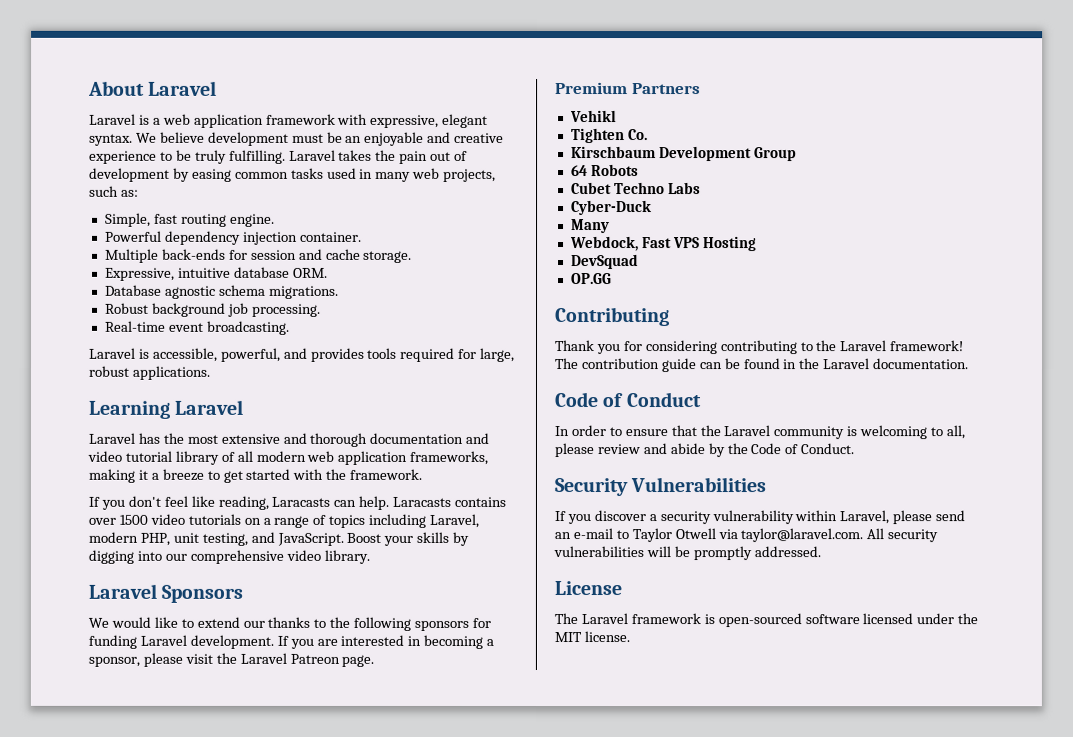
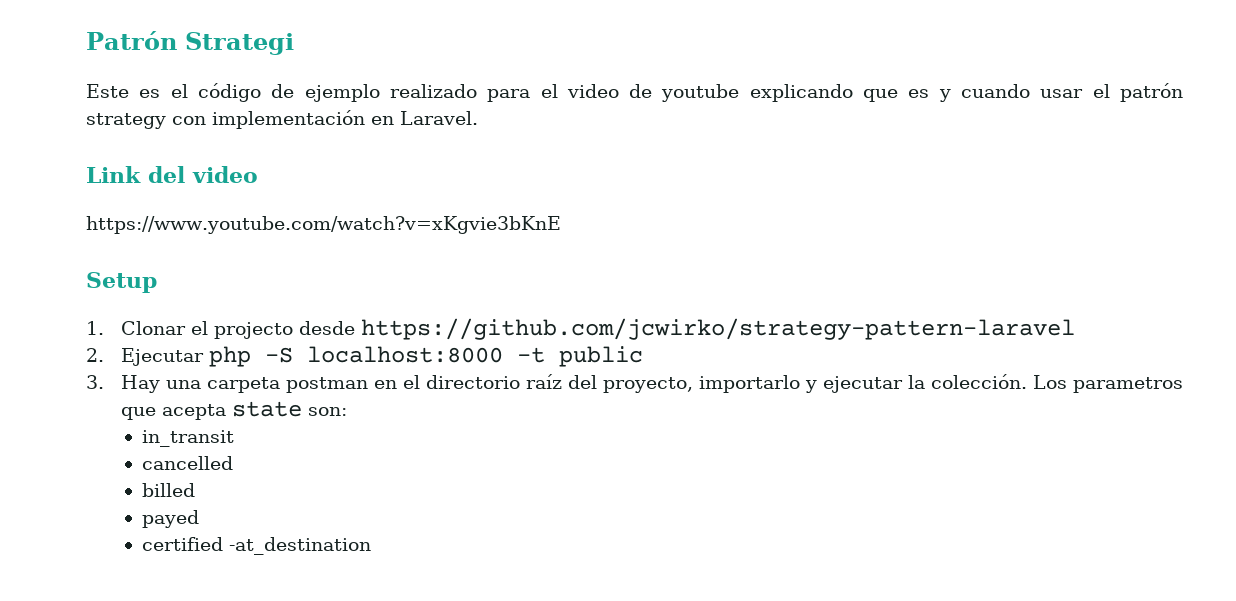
[88,80,218,96] [89,113,489,128] [89,131,505,146] [89,149,469,164] [89,167,497,182] [89,185,139,197] [104,212,275,227] [104,230,362,245] [104,248,413,263] [104,266,328,281] [104,284,339,299] [104,302,321,317] [104,320,290,335] [89,347,516,362] [88,365,211,380] [88,399,244,419] [88,432,490,447] [87,450,489,465] [88,468,423,483] [88,495,507,510] [88,513,480,528] [88,531,470,546] [88,549,370,564] [88,583,244,603] [88,616,492,631] [88,634,495,649] [88,652,375,667] [555,82,701,95] [569,110,617,123] [570,128,648,144] [570,146,797,162] [570,164,639,177] [570,182,701,195] [570,200,652,216] [570,219,610,234] [569,236,757,252] [570,254,639,270] [570,273,612,285] [555,307,670,327] [555,340,965,355] [554,358,970,373] [554,392,701,408] [554,425,966,440] [554,443,855,458] [554,477,767,497] [554,510,966,525] [554,528,939,543] [553,546,821,561] [554,581,622,596] [554,613,979,628] [554,631,630,643] About Laravel // Laravel is a web application framework with expressive, elegant syntax. We believe development must be an enjoyable and creative experience to be truly fulfilling. Laravel takes the pain out of development by easing common tasks used in many web projects, such as: // Simple, fast routing engine. // Powerful dependency injection container. // Multiple back-ends for session and cache storage. // Expressive, intuitive database ORM. // Database agnostic schema migrations. // Robust background job processing. // Real-time event broadcasting. // Laravel is accessible, powerful, and provides tools required for large, robust applications. // Learning Laravel // Laravel has the most extensive and thorough documentation and video tutorial library of all modern web application frameworks, making it a breeze to get started with the framework. // If you don't feel like reading, Laracasts can help. Laracasts contains over 1500 video tutorials on a range of topics including Laravel, modern PHP, unit testing, and JavaScript. Boost your skills by digging into our comprehensive video library. // Laravel Sponsors // We would like to extend our thanks to the following sponsors for funding Laravel development. If you are interested in becoming a sponsor, please visit the Laravel Patreon page. // Premium Partners // Vehikl // Tighten Co. // Kirschbaum Development Group // 64 Robots // Cubet Techno Labs // Cyber-Duck // Many // Webdock, Fast VPS Hosting // DevSquad // OP.GG // Contributing // Thank you for considering contributing to the Laravel framework! The contribution guide can be found in the Laravel documentation. // Code of Conduct // In order to ensure that the Laravel community is welcoming to all, please review and abide by the Code of Conduct. // Security Vulnerabilities // If you discover a security vulnerability within Laravel, please send an e-mail to Taylor Otwell via taylor@laravel.com. All security vulnerabilities will be promptly addressed. // License // The Laravel framework is open-sourced software licensed under the MIT license. -> [86,31,294,55] [86,83,1183,102] [86,110,478,129] [86,166,258,183] [86,216,561,234] [86,272,157,293] [86,318,1075,340] [86,346,643,367] [86,374,1183,393] [120,401,347,420] [141,430,234,447] [141,456,233,470] [141,483,195,497] [141,510,199,528] [141,537,371,555] Patrón Strategi // Este es el código de ejemplo realizado para el video de youtube explicando que es y cuando usar el patrón strategy con implementación en Laravel. // Link del video // https://www.youtube.com/watch?v=xKgvie3bKnE // Setup // 1. Clonar el projecto desde https://github.com/jcwirko/strategy-pattern-laravel // 2. Ejecutar php -S localhost:8000 -t public // 3. Hay una carpeta postman en el directorio raíz del proyecto, importarlo y ejecutar la colección. Los parametros que acepta state son: // in_transit // cancelled // billed // payed // certified -at_destination

